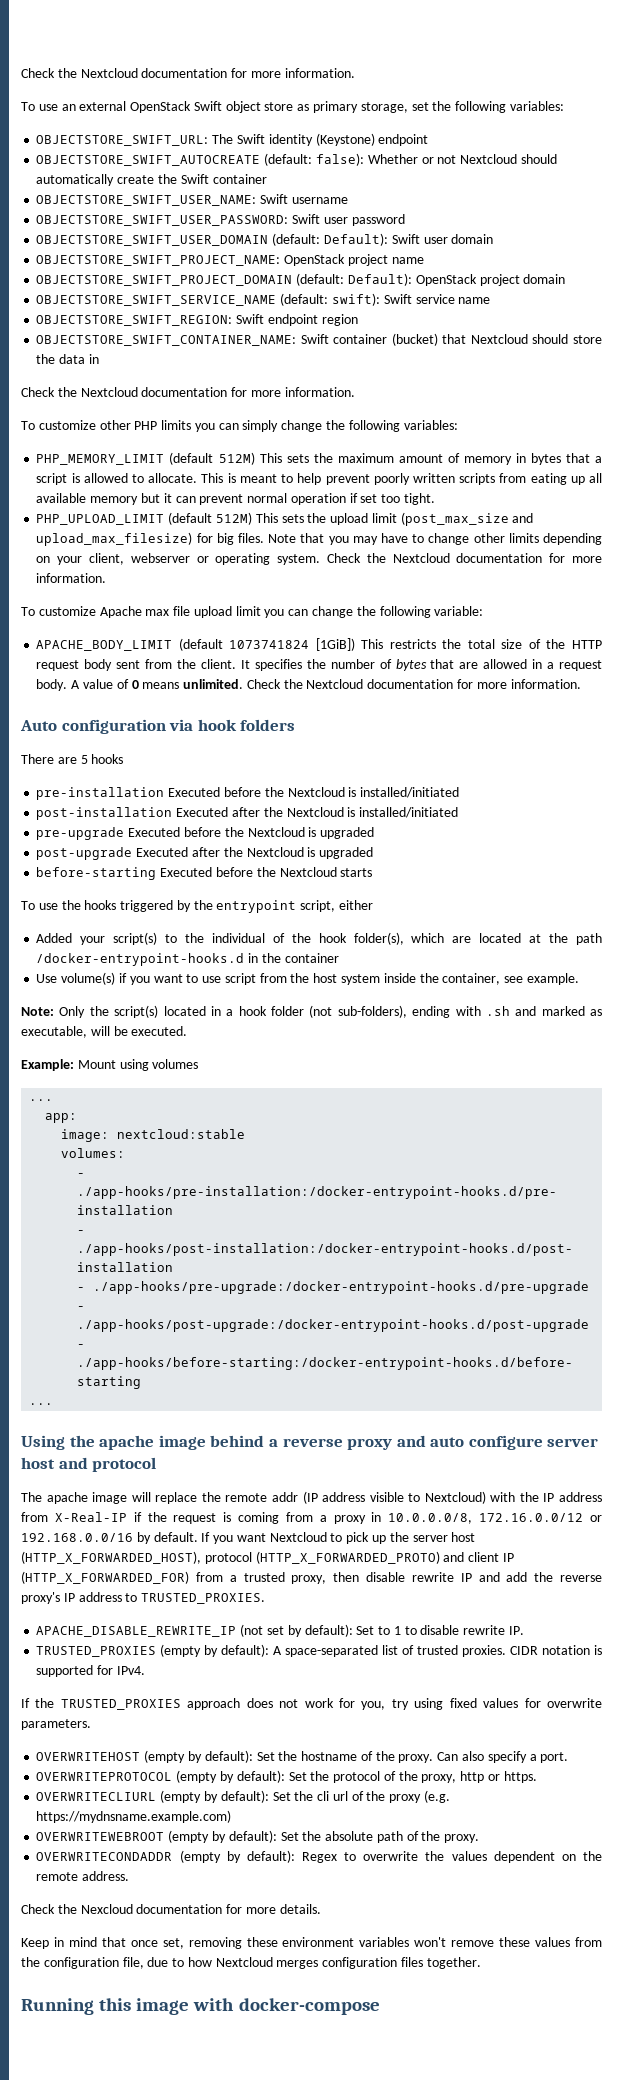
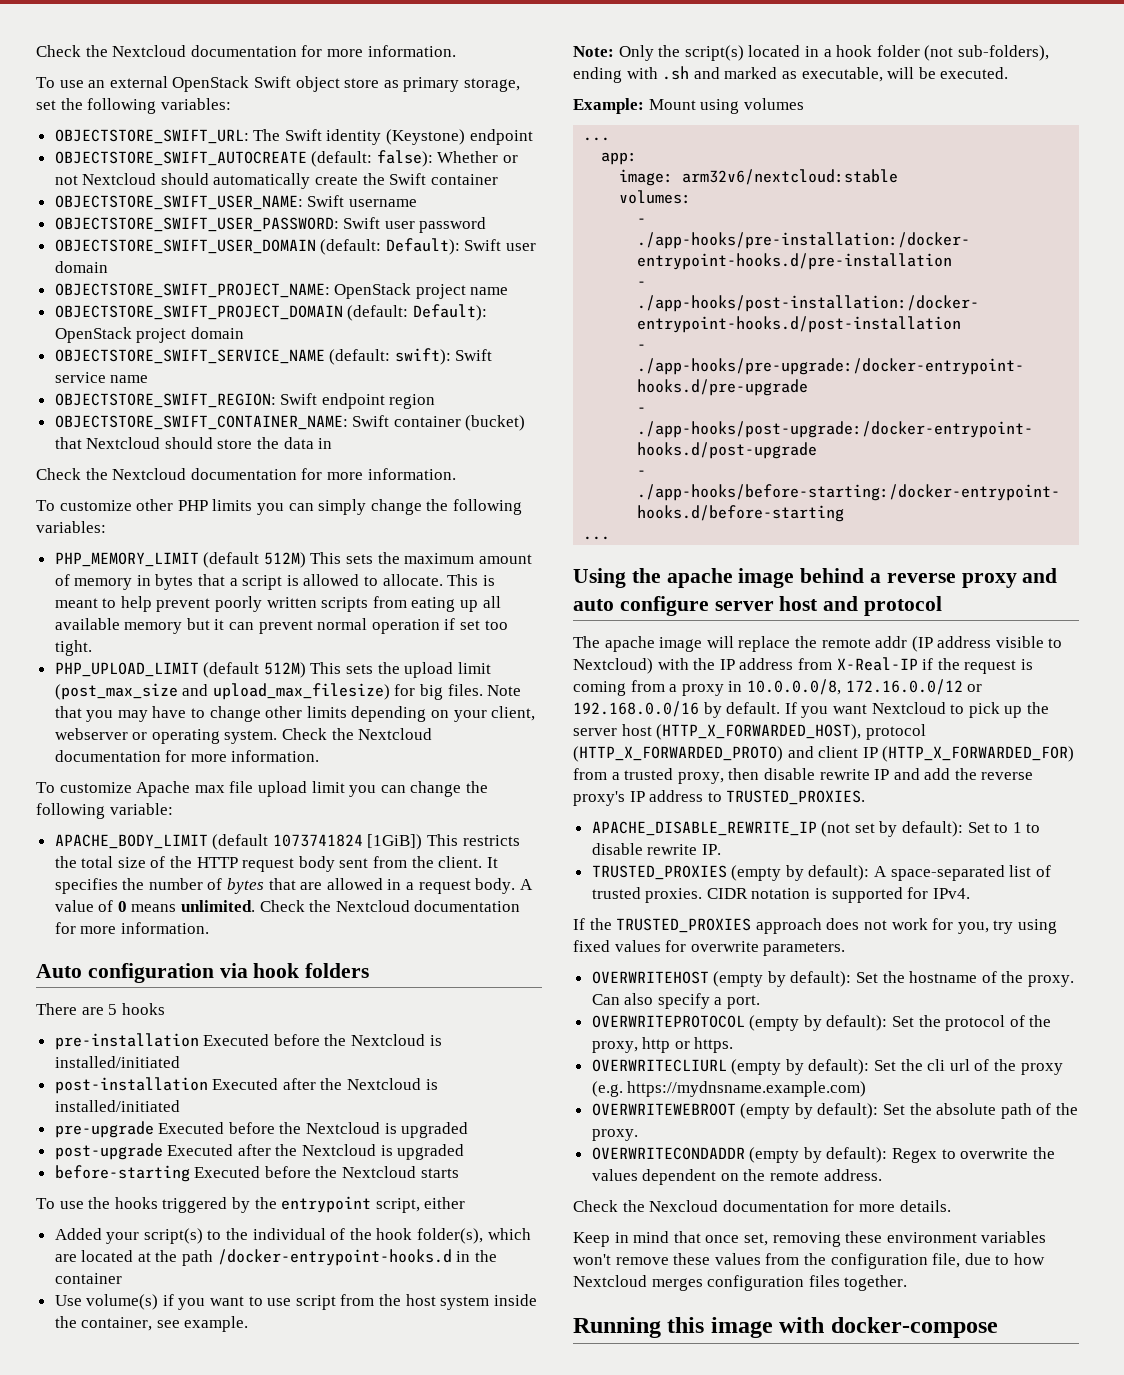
[117,1129,246,1139] nextcloud:stable -> [682,169,899,185] arm32v6/nextcloud:stable

